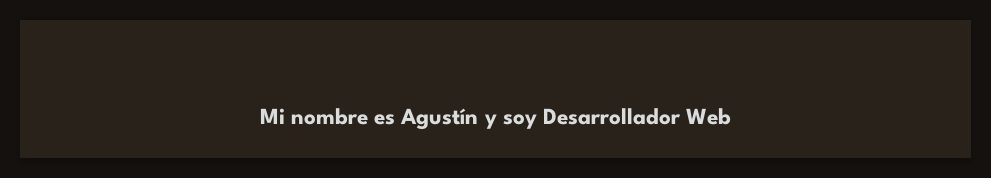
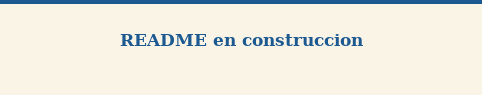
[259,108,732,130] Mi nombre es Agustín y soy Desarrollador Web -> [119,34,363,46] README en construccion

